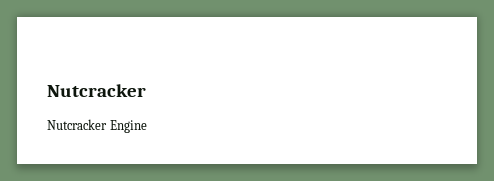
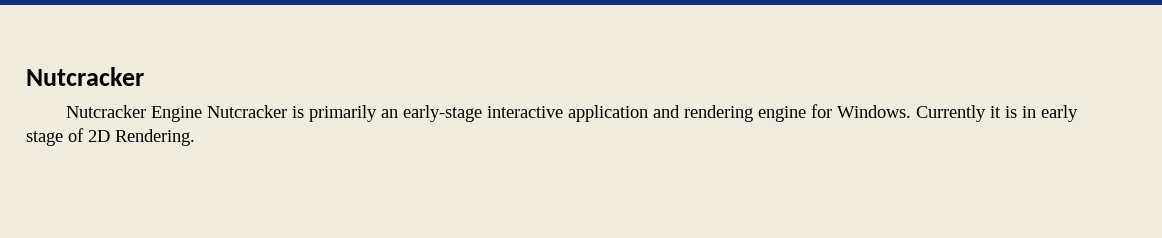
(147, 126) none -> [207,104,1079,122] [26,128,195,146] Nutcracker is primarily an early-stage interactive application and rendering engine for Windows. Currently it is in early stage of 2D Rendering.

